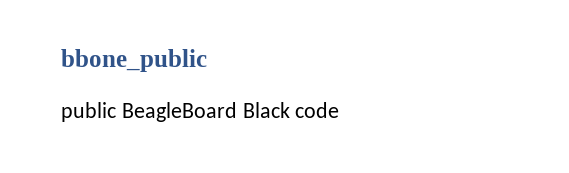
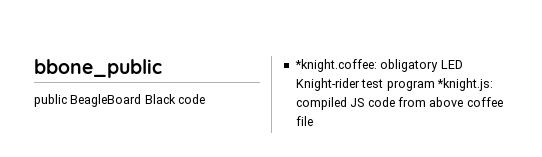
(340, 110) none -> [294,59,463,72] [295,78,493,91] [295,97,503,110] [295,116,313,126] // *knight.coffee: obligatory LED Knight-rider test program *knight.js: compiled JS code from above coffee file

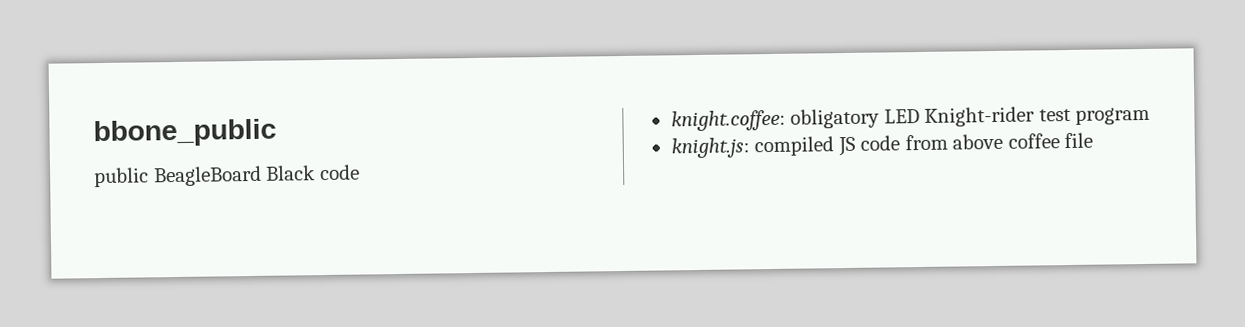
[294,59,377,72] *knight.coffee: -> [670,109,786,132] knight.coffee:
[436,78,493,91] *knight.js: -> [670,137,750,159] // knight.js:

